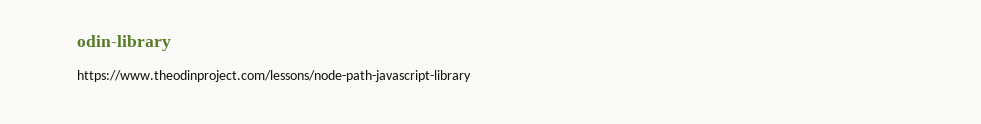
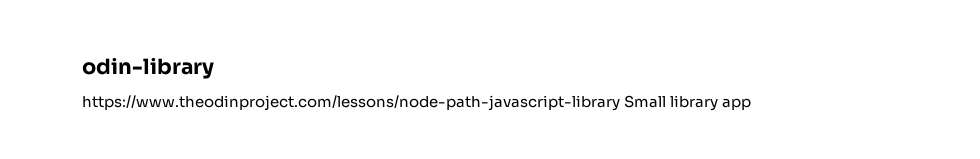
(471, 76) none -> [624,95,752,111] Small library app

